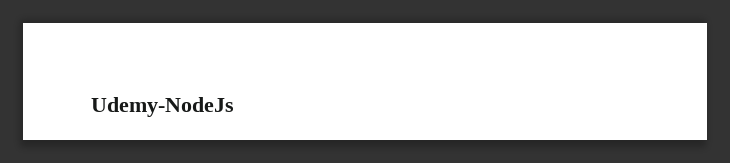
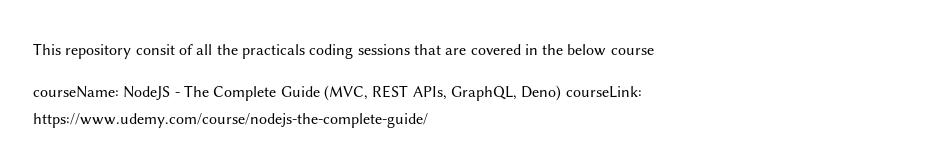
[91,97,234,117] Udemy-NodeJs -> [33,43,654,59] [33,85,642,101] [33,113,428,128] This repository consit of all the practicals coding sessions that are covered in the below course // courseName: NodeJS - The Complete Guide (MVC, REST APIs, GraphQL, Deno) courseLink: https://www.udemy.com/course/nodejs-the-complete-guide/

